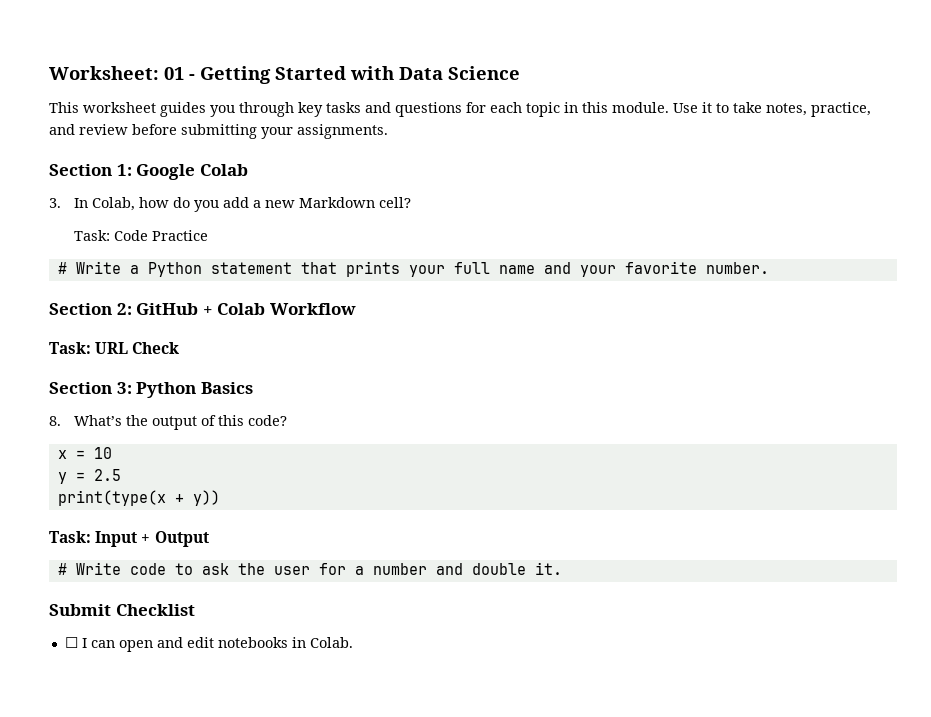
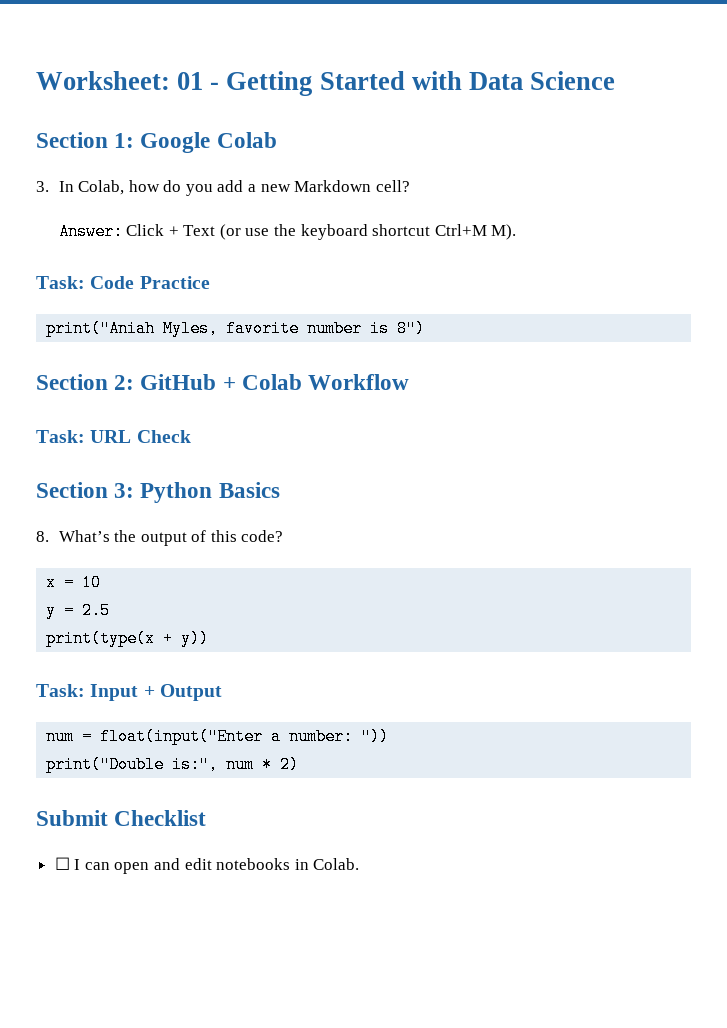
[49,102,871,117] [49,124,388,139] // This worksheet guides you through key tasks and questions for each topic in this module. Use it to take notes, practice, and review before submitting your assignments. -> (616, 80) none
[74,230,209,241] [57,261,769,277] Task: Code Practice // # Write a Python statement that prints your full name and your favorite number. -> [58,223,517,240] [36,276,210,289] [46,320,426,337] Answer: Click + Text (or use the keyboard shortcut Ctrl+M M). // Task: Code Practice // print("Aniah Myles, favorite number is 8")
[57,562,562,575] # Write code to ask the user for a number and double it. -> [46,728,390,745] [46,756,300,773] num = float(input("Enter a number: ")) // print("Double is:", num * 2)

